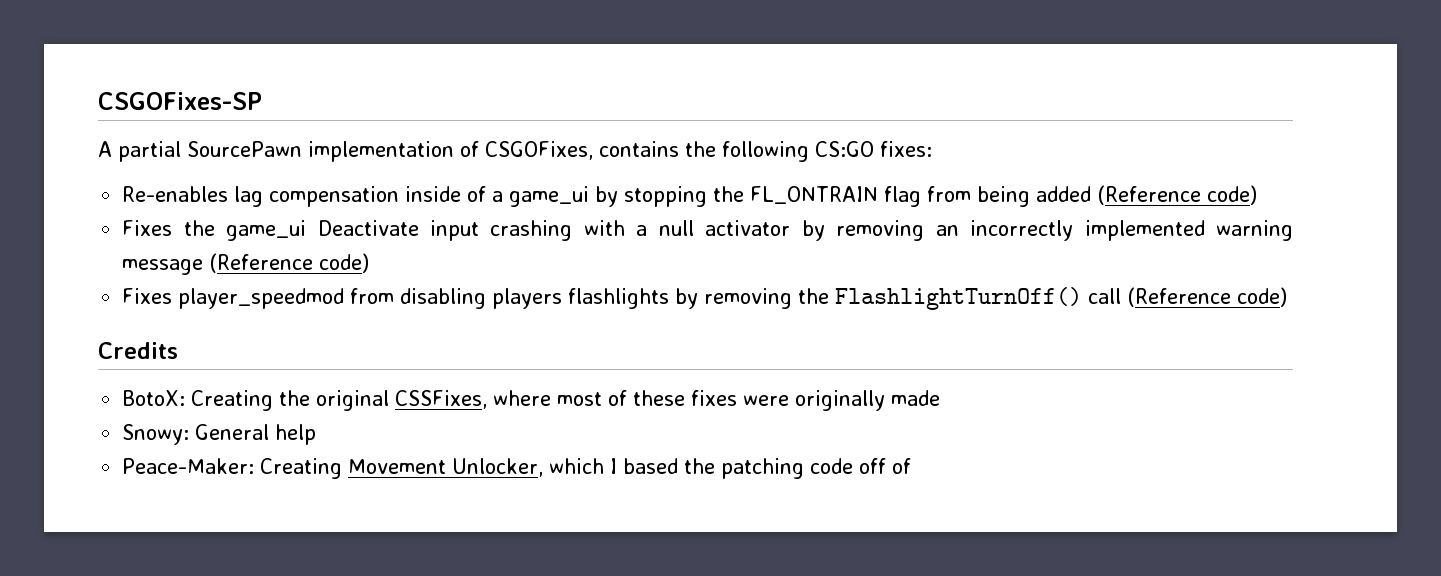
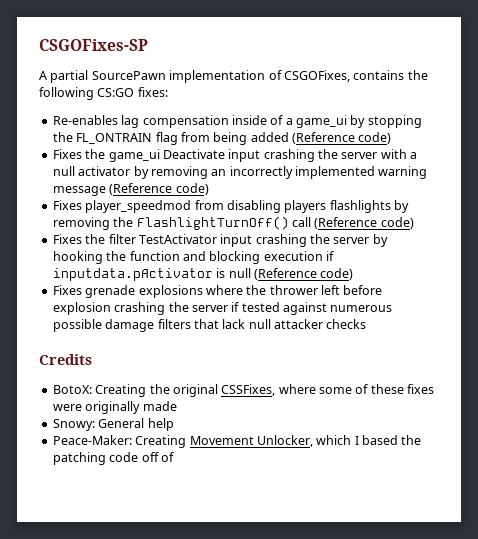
(573, 230) none -> [318,149,378,159] the server
(1288, 297) none -> [52,234,388,247] [52,251,334,264] [52,268,354,281] [52,285,383,298] [52,302,393,315] [52,319,367,332] // Fixes the filter TestActivator input crashing the server by hooking the function and blocking execution if inputdata.pActivator is null (Reference code) // Fixes grenade explosions where the thrower left before explosion crashing the server if tested against numerous possible damage filters that lack null attacker checks
[557,392,603,406] most -> [319,387,352,394] some

